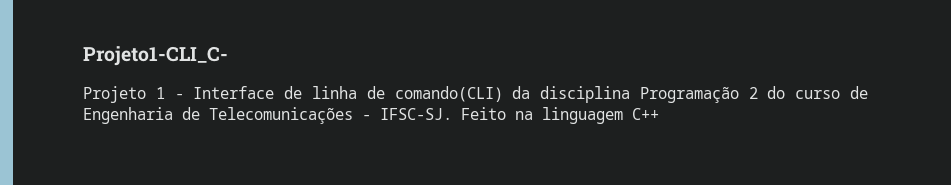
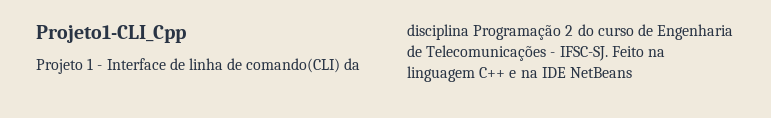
[83,46,228,66] Projeto1-CLI_C- -> [36,25,186,43] Projeto1-CLI_Cpp
(659, 114) none -> [509,67,632,78] e na IDE NetBeans

